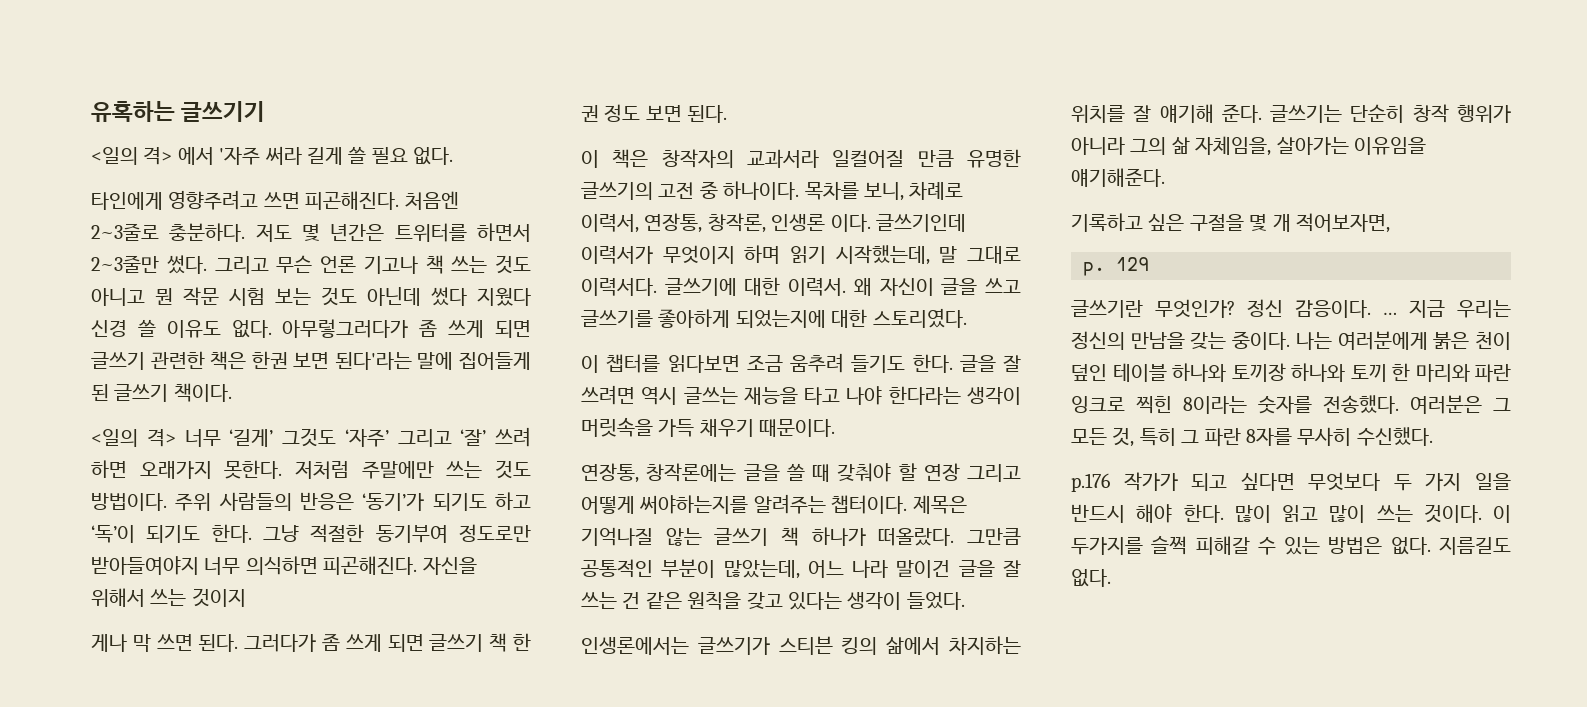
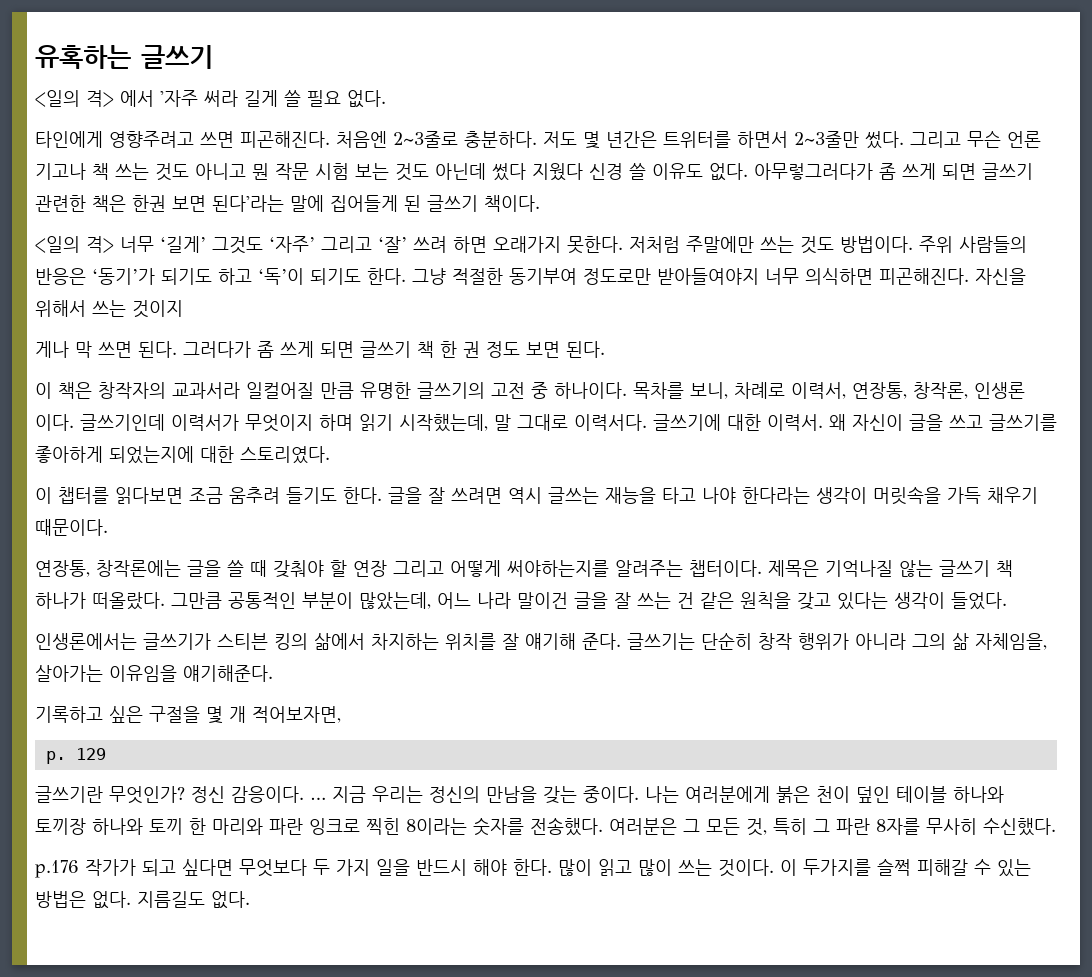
[181,101,266,122] 글쓰기기 -> [141,45,213,69] 글쓰기

